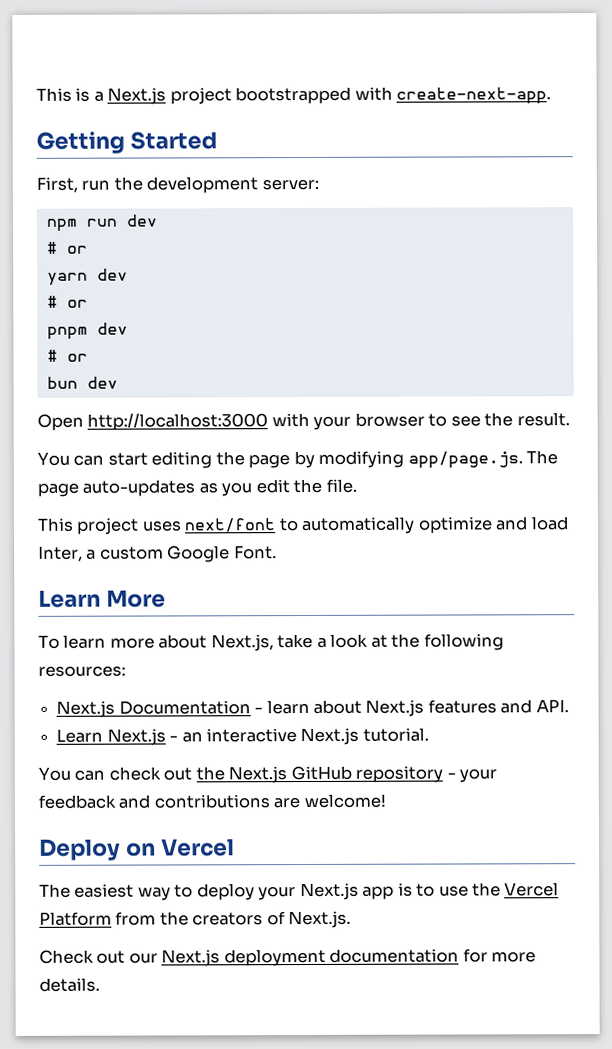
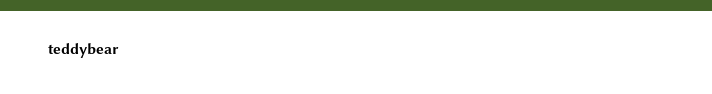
[36,86,552,105] [36,131,217,154] [36,176,319,194] [45,214,158,232] [46,241,88,254] [46,268,128,286] [46,295,88,308] [46,322,128,340] [46,349,88,362] [46,376,118,389] [37,412,570,431] [37,450,559,469] [37,478,357,497] [37,516,569,535] [38,545,277,563] [38,589,166,608] [38,633,504,652] [38,665,126,677] [56,699,569,718] [56,727,429,746] [38,765,498,784] [38,793,386,809] [39,838,235,861] [39,882,560,901] [39,910,352,929] [39,948,537,967] [39,977,100,992] This is a Next.js project bootstrapped with create-next-app. // Getting Started // First, run the development server: // npm run dev // # or // yarn dev // # or // pnpm dev // # or // bun dev // Open http://localhost:3000 with your browser to see the result. // You can start editing the page by modifying app/page.js. The page auto-updates as you edit the file. // This project uses next/font to automatically optimize and load Inter, a custom Google Font. // Learn More // To learn more about Next.js, take a look at the following resources: // Next.js Documentation - learn about Next.js features and API. // Learn Next.js - an interactive Next.js tutorial. // You can check out the Next.js GitHub repository - your feedback and contributions are welcome! // Deploy on Vercel // The easiest way to deploy your Next.js app is to use the Vercel Platform from the creators of Next.js. // Check out our Next.js deployment documentation for more details. -> [48,43,119,58] teddybear

